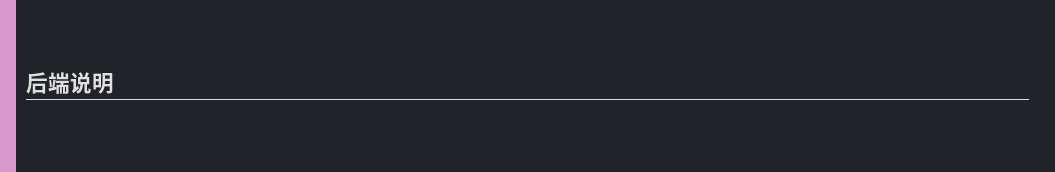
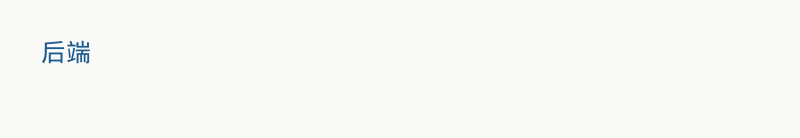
[70,72,114,94] 说明 -> (91, 52) none

